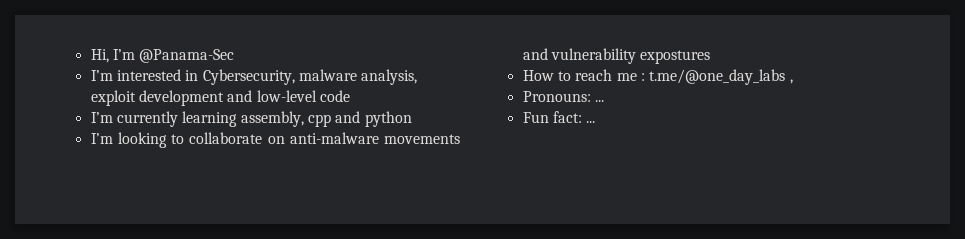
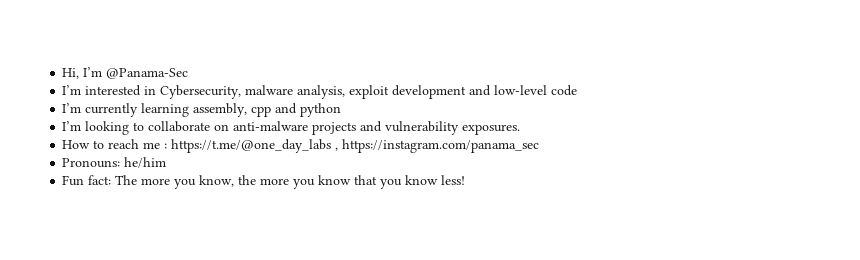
[384,134,461,144] movements -> [312,122,357,135] projects
[640,50,711,64] expostures -> [462,124,521,135] exposures.
[649,69,786,85] t.me/@one_day_labs -> [171,139,332,153] https://t.me/@one_day_labs
(793, 81) none -> [342,139,540,153] https://instagram.com/panama_sec
[594,100,604,102] ... -> [124,157,167,168] he/him
[586,121,596,123] ... -> [115,175,466,189] The more you know, the more you know that you know less!

